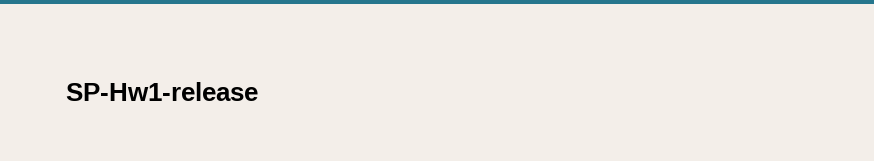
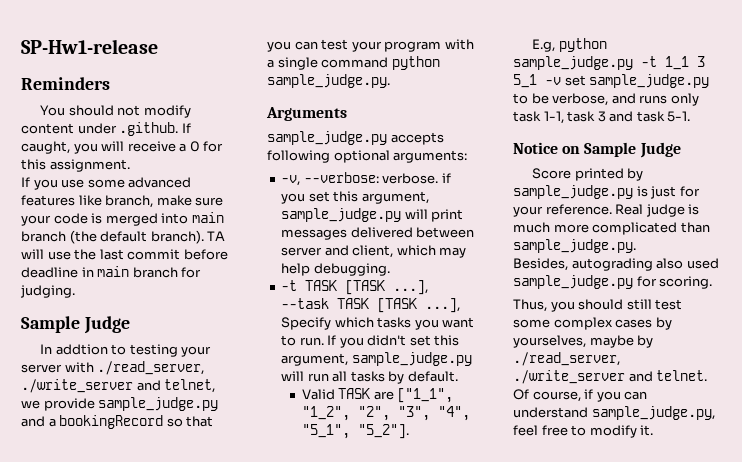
(258, 91) none -> [21,77,110,90] [40,105,191,118] [21,122,191,136] [21,141,224,154] [21,159,130,172] [21,177,192,190] [21,195,224,208] [21,212,224,226] [21,230,226,244] [21,249,228,260] [21,266,202,278] [20,285,75,298] [21,316,130,334] [40,344,212,357] [21,361,205,375] [21,379,216,393] [21,397,219,411] [21,415,214,429] [267,39,474,52] [267,56,440,70] [267,74,390,88] [266,107,347,121] [267,131,444,145] [267,150,468,163] [281,172,451,186] [281,191,429,204] [281,208,464,222] [281,227,475,240] [281,245,467,258] [281,263,390,276] [281,280,429,295] [281,298,461,313] [281,317,475,330] [281,335,460,348] [281,352,472,366] [281,371,458,384] [301,388,454,403] [301,406,470,421] [301,424,409,439] [532,38,607,52] [513,56,705,70] [513,74,710,88] [513,93,699,106] [513,111,691,124] [513,142,681,158] [532,168,644,181] [513,185,700,199] [513,204,700,217] [513,222,710,235] [513,239,636,253] [513,258,719,271] [513,275,713,289] [513,299,683,312] [513,317,672,330] [513,335,654,348] [513,352,620,366] [513,370,708,384] [513,389,648,402] [513,406,715,420] [513,425,654,438] // Reminders // You should not modify content under .github. If caught, you will receive a 0 for this assignment. // If you use some advanced features like branch, make sure your code is merged into main branch (the default branch). TA will use the last commit before deadline in main branch for judging. // Sample Judge // In addtion to testing your server with ./read_server, ./write_server and telnet, we provide sample_judge.py and a bookingRecord so that you can test your program with a single command python sample_judge.py. // Arguments // sample_judge.py accepts following optional arguments: // -v, --verbose: verbose. if you set this argument, sample_judge.py will print messages delivered between server and client, which may help debugging. // -t TASK [TASK ...], --task TASK [TASK ...], Specify which tasks you want to run. If you didn't set this argument, sample_judge.py will run all tasks by default. // Valid TASK are ["1_1", "1_2", "2", "3", "4", "5_1", "5_2"]. // E.g, python sample_judge.py -t 1_1 3 5_1 -v set sample_judge.py to be verbose, and runs only task 1-1, task 3 and task 5-1. // Notice on Sample Judge // Score printed by sample_judge.py is just for your reference. Real judge is much more complicated than sample_judge.py. // Besides, autograding also used sample_judge.py for scoring. // Thus, you should still test some complex cases by yourselves, maybe by ./read_server, ./write_server and telnet. Of course, if you can understand sample_judge.py, feel free to modify it.

